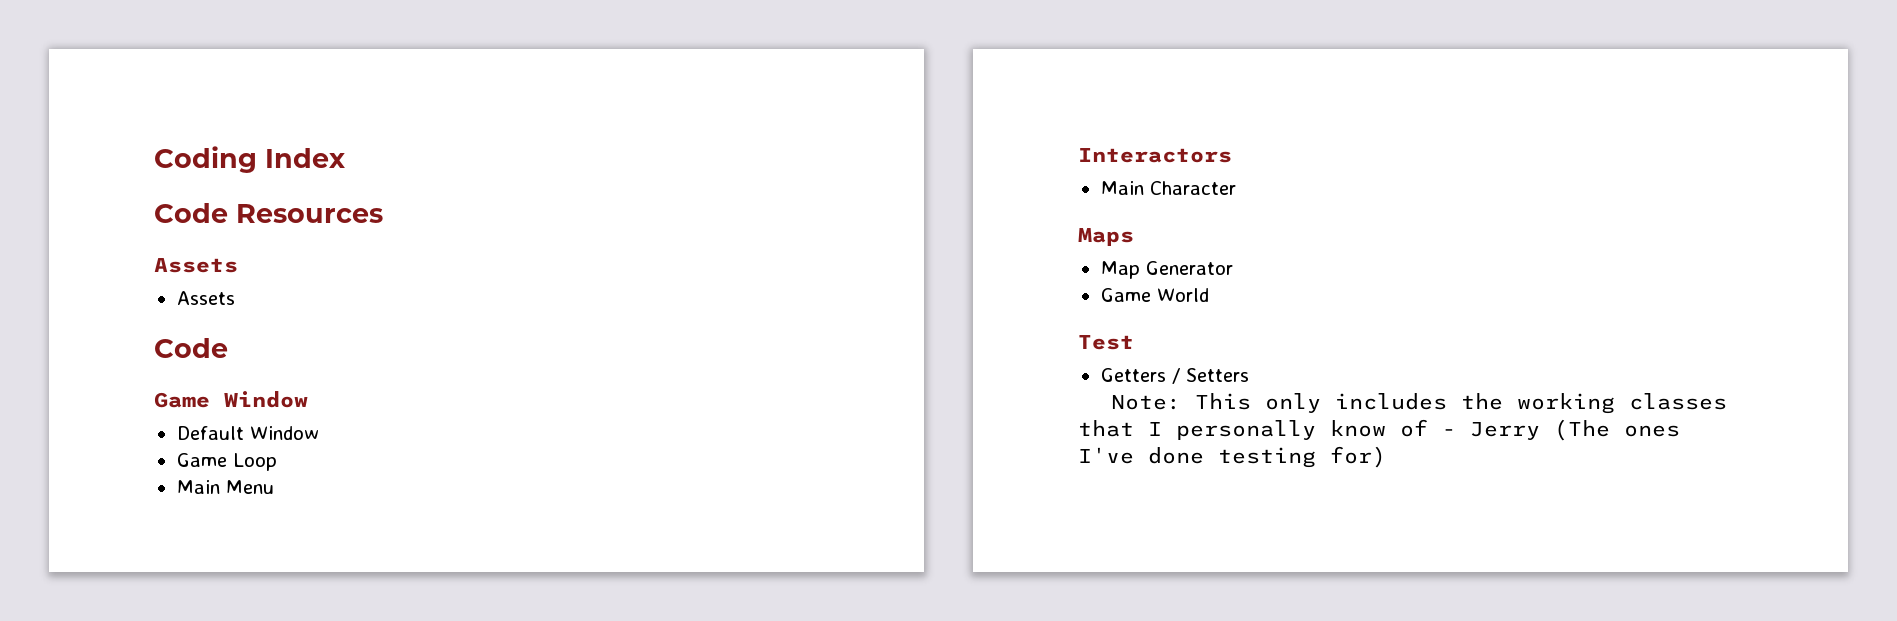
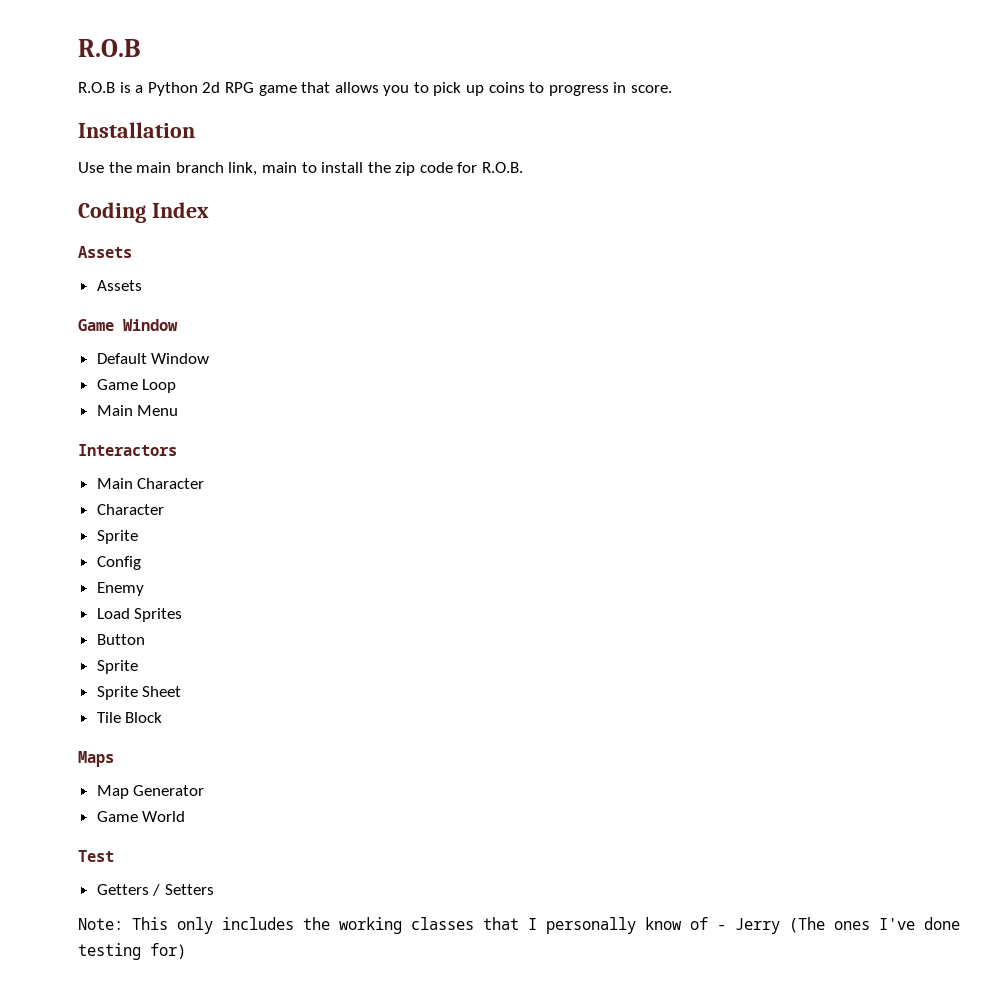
(154, 159) none -> [78,39,140,57] [78,82,673,96] [78,122,195,138] [78,162,524,176] R.O.B // R.O.B is a Python 2d RPG game that allows you to pick up coins to progress in score. // Installation // Use the main branch link, main to install the zip code for R.O.B. //
[154,203,383,223] // Code Resources -> (209, 210) none
[154,338,228,358] // Code -> (142, 285) none
(1236, 188) none -> [96,504,164,515] [96,530,138,544] [96,556,141,570] [96,582,144,596] [96,608,183,622] [96,634,145,645] [96,660,138,674] [96,686,182,700] [96,712,163,723] // Character // Sprite // Config // Enemy // Load Sprites // Button // Sprite // Sprite Sheet // Tile Block

